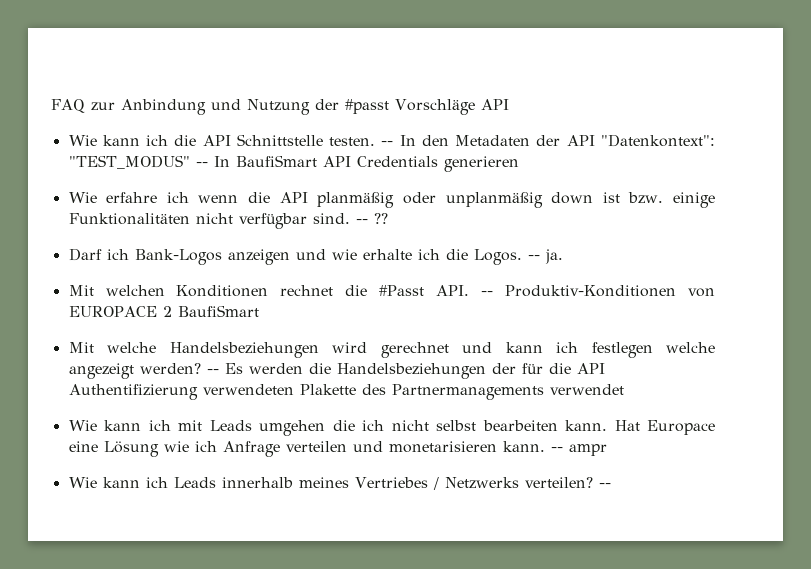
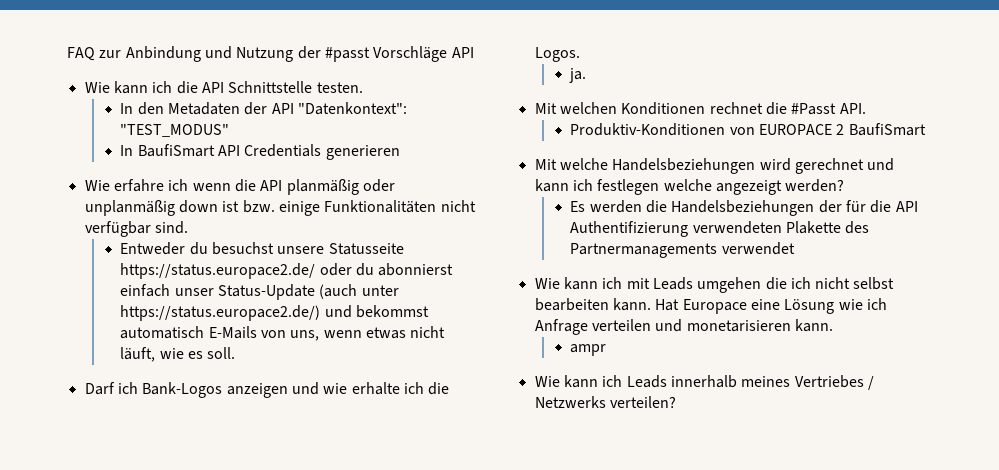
[381,141,394,146] -- -> (363, 87) //
[195,162,208,167] -- -> (230, 130) //
[355,213,388,224] -- ?? -> [120,242,404,255] [120,263,454,279] [120,284,399,300] [120,305,430,321] [120,326,446,341] [120,347,236,362] // Entweder du besuchst unsere Statusseite https://status.europace2.de/ oder du abonnierst einfach unser Status-Update (auch unter https://status.europace2.de/) und bekommst automatisch E-Mails von uns, wenn etwas nicht läuft, wie es soll.
[527,255,540,260] -- -> (580, 54) //
[481,291,494,296] -- -> (866, 108) //
[206,369,219,374] -- -> (845, 185) //
[550,447,563,452] -- -> (833, 325) //
[598,483,611,488] -- -> (676, 402) none

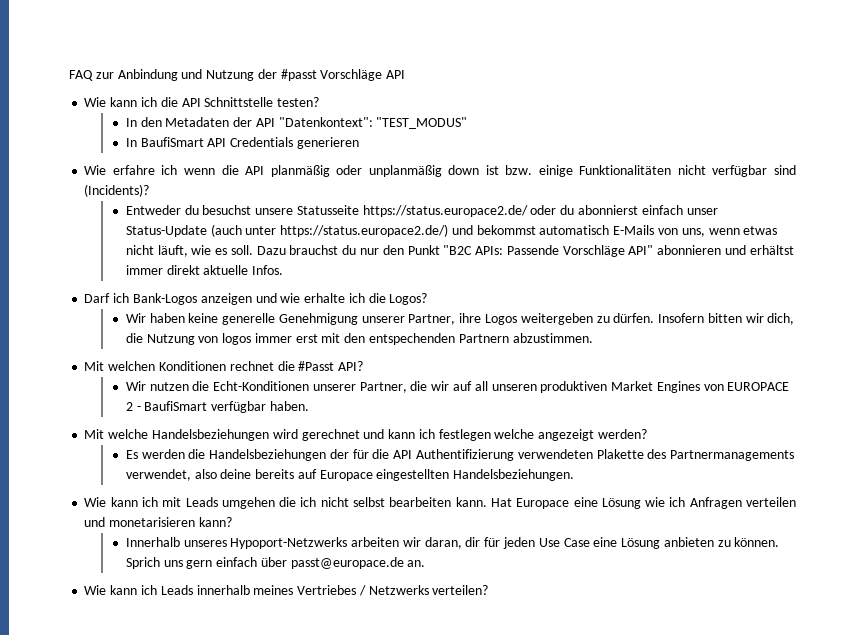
[316,82,363,93] testen. -> [277,97,320,107] testen?
[154,221,188,234] sind. -> [774,165,797,175] [84,184,150,197] sind (Incidents)?
(236, 353) none -> [256,245,794,257] [125,265,284,275] Dazu brauchst du nur den Punkt "B2C APIs: Passende Vorschläge API" abonnieren und erhältst immer direkt aktuelle Infos.
[534,47,580,62] [569,68,587,83] Logos. // ja. -> [389,293,428,305] [125,313,795,325] [125,333,593,345] Logos? // Wir haben keine generelle Genehmigung unserer Partner, ihre Logos weitergeben zu dürfen. Insofern bitten wir dich, die Nutzung von logos immer erst mit den entspechenden Partnern abzustimmen.
[839,103,866,114] [570,123,726,136] API. // Produktiv-Konditionen -> [338,361,364,371] [125,381,700,393] API? // Wir nutzen die Echt-Konditionen unserer Partner, die wir auf all unseren produktiven Market Engines
[848,123,926,136] BaufiSmart -> [136,401,309,413] - BaufiSmart verfügbar haben.
[721,242,795,255] verwendet -> [125,469,575,481] verwendet, also deine bereits auf Europace eingestellten Handelsbeziehungen.
[534,319,588,335] Anfrage -> [689,497,742,509] Anfragen
[794,319,833,332] [570,344,607,356] kann. // ampr -> [198,517,232,527] [125,537,780,549] [125,557,426,569] kann? // Innerhalb unseres Hypoport-Netzwerks arbeiten wir daran, dir für jeden Use Case eine Lösung anbieten zu können. Sprich uns gern einfach über passt@europace.de an.

